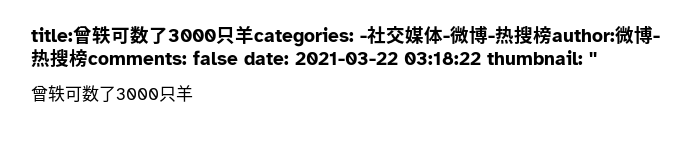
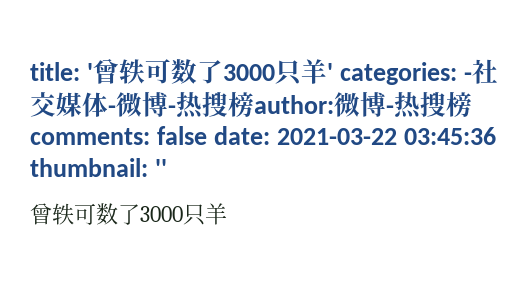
[73,25,254,45] 曾轶可数了3000只羊 -> [86,59,333,86] '曾轶可数了3000只羊'
[404,52,481,65] 03:18:22 -> [403,127,496,145] 03:45:36

